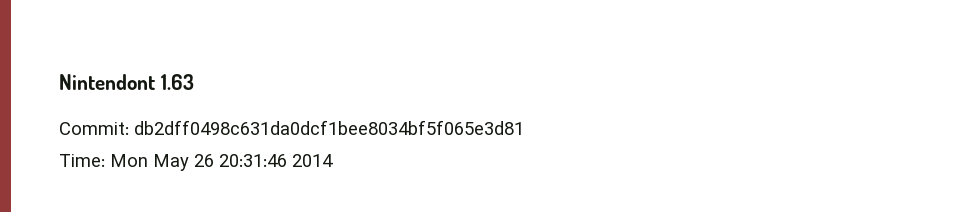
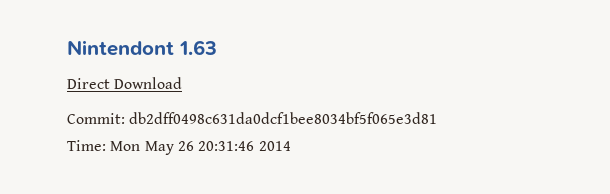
(194, 82) none -> [67,77,183,89] // Direct Download

